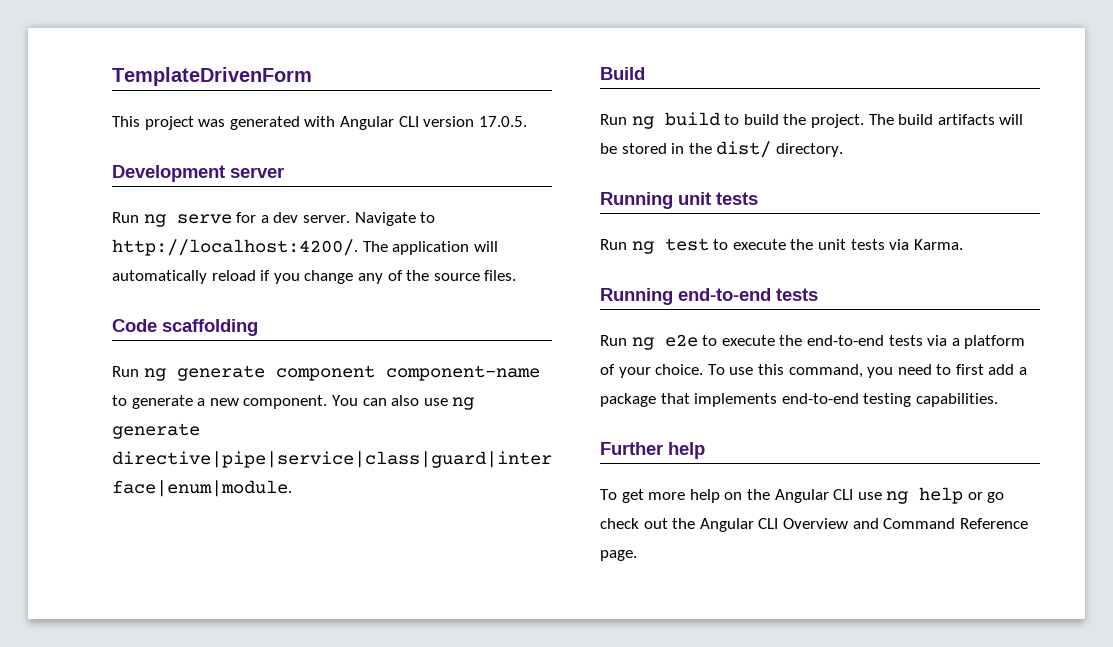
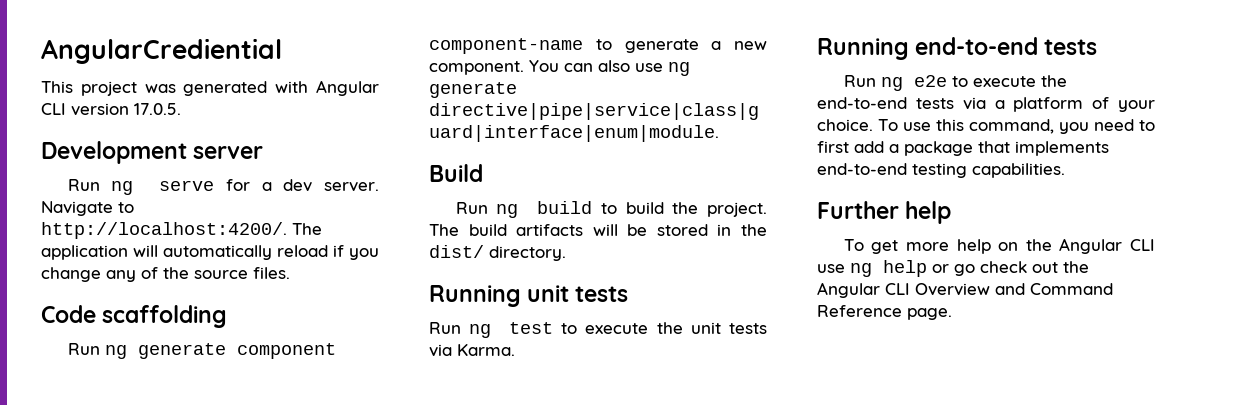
[112,67,312,86] TemplateDrivenForm -> [41,38,282,64] AngularCrediential

